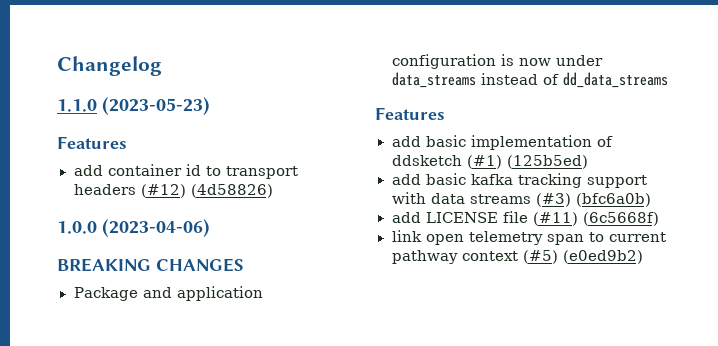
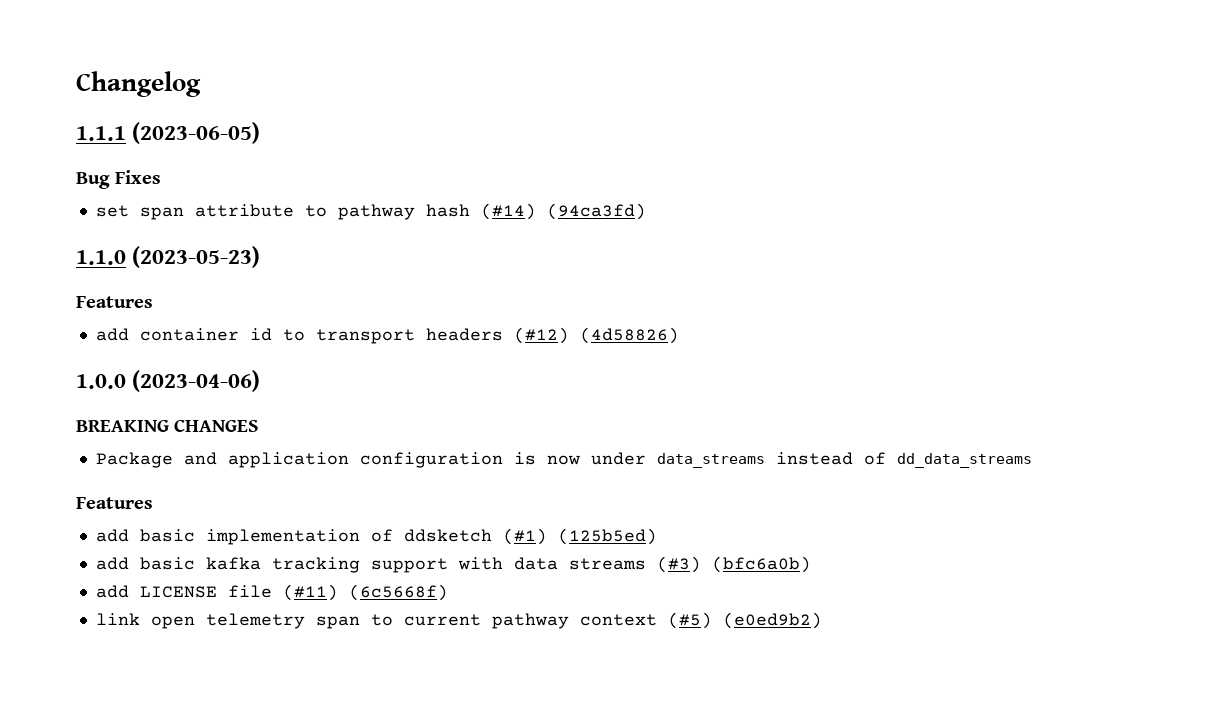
(162, 66) none -> [76,122,261,144] [76,170,162,189] [95,203,646,220] // 1.1.1 (2023-06-05) // Bug Fixes // set span attribute to pathway hash (#14) (94ca3fd)

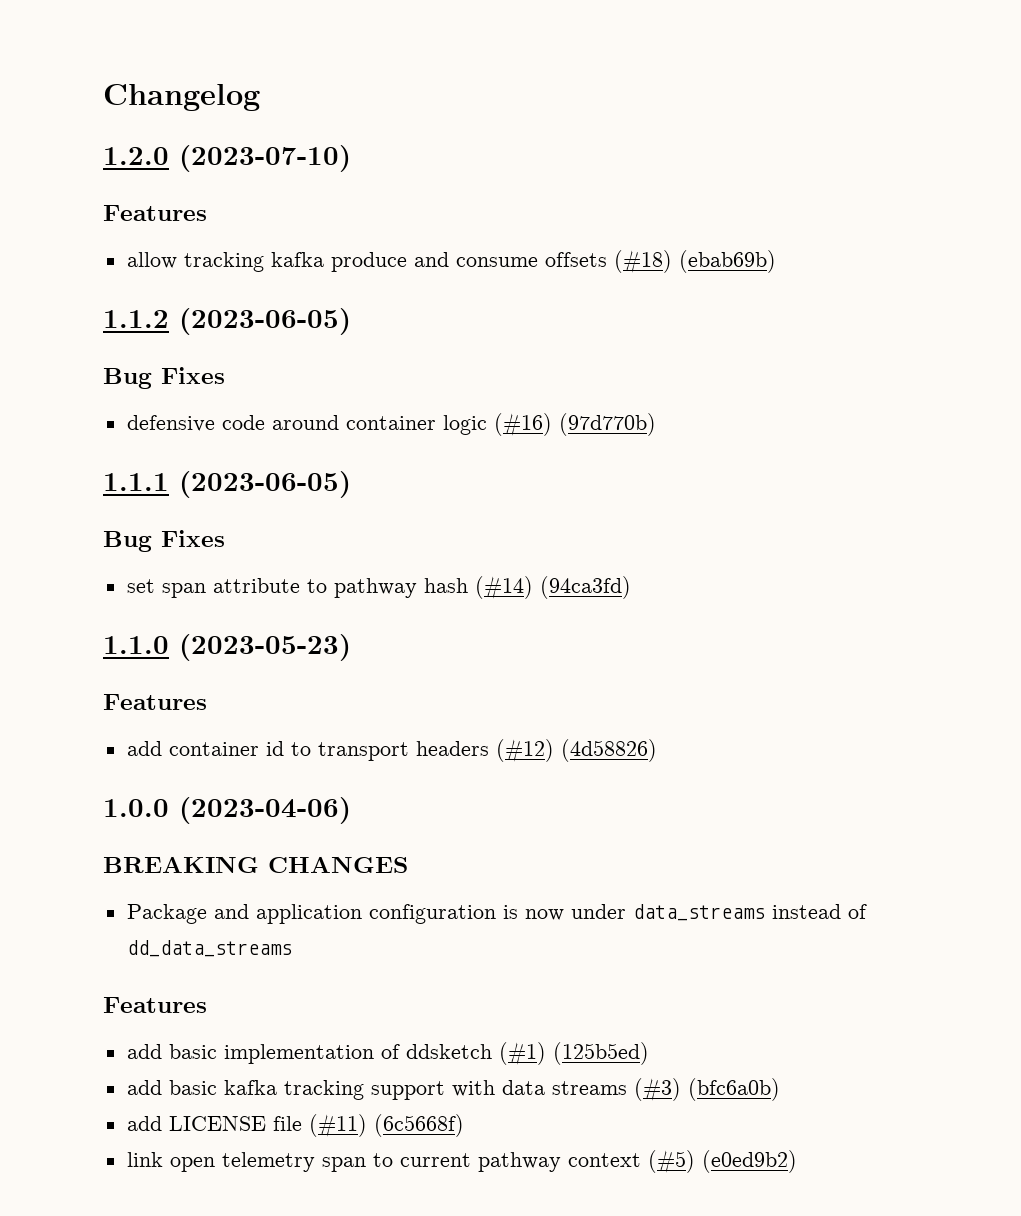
(201, 84) none -> [103,145,351,172] [103,205,207,221] [126,250,776,273] [103,308,351,335] [103,367,225,389] [126,413,656,436] // 1.2.0 (2023-07-10) // Features // allow tracking kafka produce and consume offsets (#18) (ebab69b) // 1.1.2 (2023-06-05) // Bug Fixes // defensive code around container logic (#16) (97d770b)

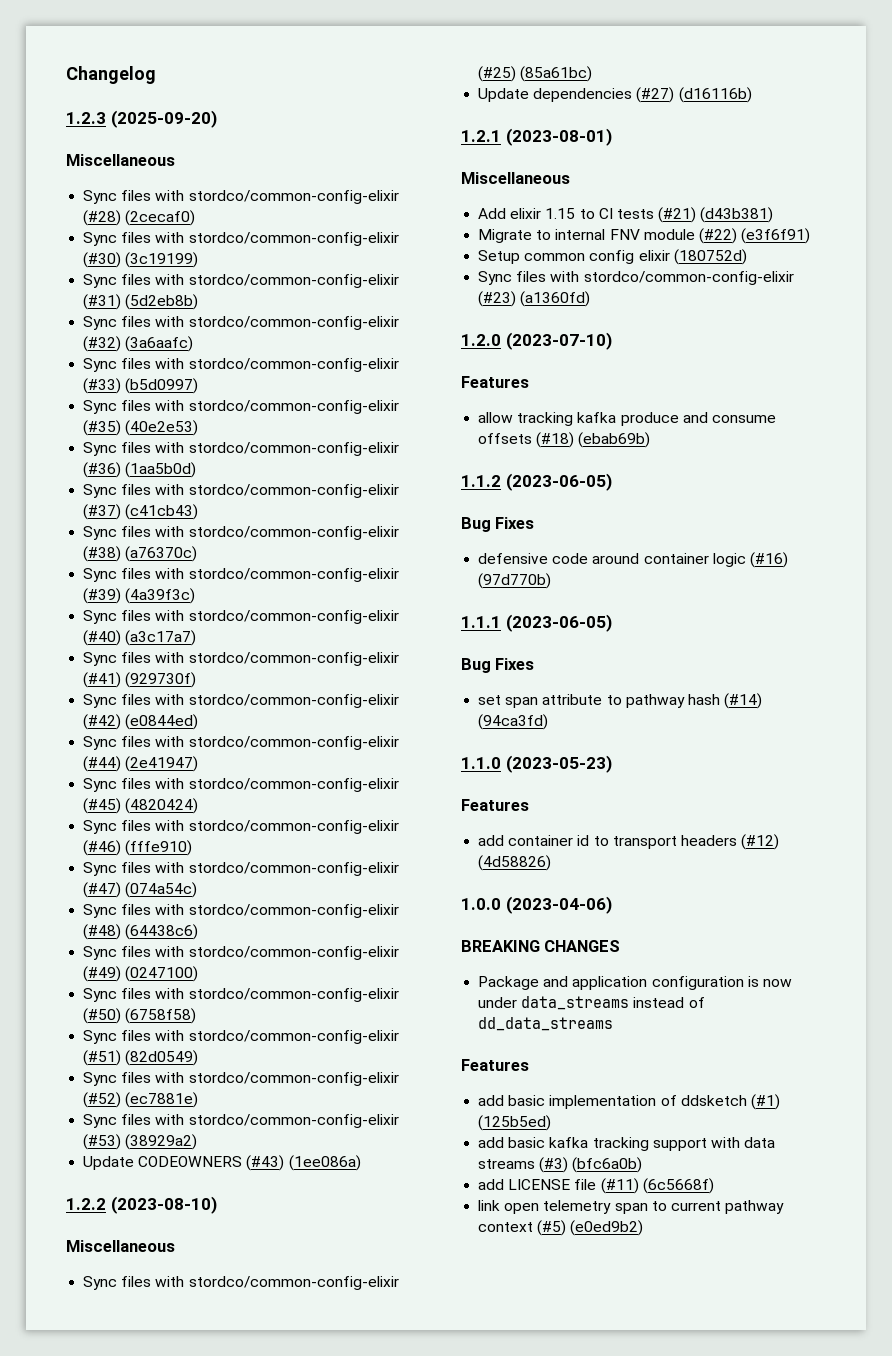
(260, 97) none -> [66,110,217,128] [66,154,175,166] [83,190,399,204] [83,210,196,226] [83,232,399,246] [83,252,199,268] [83,274,399,288] [83,294,199,310] [83,316,399,330] [83,336,194,352] [83,358,399,372] [83,378,199,394] [83,400,399,414] [83,420,199,436] [83,442,399,456] [83,462,197,478] [83,484,399,498] [83,504,199,520] [83,526,399,540] [83,546,198,562] [83,568,399,582] [83,588,196,604] [83,610,399,624] [83,630,197,646] [83,652,399,666] [83,672,197,688] [83,694,399,708] [83,714,199,730] [83,736,399,750] [83,756,199,772] [83,778,399,792] [83,798,199,814] [83,820,399,834] [83,840,193,856] [83,862,399,876] [83,882,198,898] [83,904,399,918] [83,924,199,940] [83,946,399,960] [83,966,199,982] [83,988,399,1002] [83,1008,197,1024] [83,1030,399,1044] [83,1050,199,1066] [83,1072,399,1086] [83,1092,199,1108] [83,1114,399,1128] [83,1134,198,1150] [83,1155,361,1171] [66,1196,217,1214] [66,1240,175,1252] [83,1276,399,1290] [478,66,593,82] [478,87,752,103] [461,128,612,146] [461,172,570,184] [478,207,774,223] [478,228,811,244] [478,249,747,265] [478,271,794,285] [478,291,591,307] // 1.2.3 (2025-09-20) // Miscellaneous // Sync files with stordco/common-config-elixir (#28) (2cecaf0) // Sync files with stordco/common-config-elixir (#30) (3c19199) // Sync files with stordco/common-config-elixir (#31) (5d2eb8b) // Sync files with stordco/common-config-elixir (#32) (3a6aafc) // Sync files with stordco/common-config-elixir (#33) (b5d0997) // Sync files with stordco/common-config-elixir (#35) (40e2e53) // Sync files with stordco/common-config-elixir (#36) (1aa5b0d) // Sync files with stordco/common-config-elixir (#37) (c41cb43) // Sync files with stordco/common-config-elixir (#38) (a76370c) // Sync files with stordco/common-config-elixir (#39) (4a39f3c) // Sync files with stordco/common-config-elixir (#40) (a3c17a7) // Sync files with stordco/common-config-elixir (#41) (929730f) // Sync files with stordco/common-config-elixir (#42) (e0844ed) // Sync files with stordco/common-config-elixir (#44) (2e41947) // Sync files with stordco/common-config-elixir (#45) (4820424) // Sync files with stordco/common-config-elixir (#46) (fffe910) // Sync files with stordco/common-config-elixir (#47) (074a54c) // Sync files with stordco/common-config-elixir (#48) (64438c6) // Sync files with stordco/common-config-elixir (#49) (0247100) // Sync files with stordco/common-config-elixir (#50) (6758f58) // Sync files with stordco/common-config-elixir (#51) (82d0549) // Sync files with stordco/common-config-elixir (#52) (ec7881e) // Sync files with stordco/common-config-elixir (#53) (38929a2) // Update CODEOWNERS (#43) (1ee086a) // 1.2.2 (2023-08-10) // Miscellaneous // Sync files with stordco/common-config-elixir (#25) (85a61bc) // Update dependencies (#27) (d16116b) // 1.2.1 (2023-08-01) // Miscellaneous // Add elixir 1.15 to CI tests (#21) (d43b381) // Migrate to internal FNV module (#22) (e3f6f91) // Setup common config elixir (180752d) // Sync files with stordco/common-config-elixir (#23) (a1360fd)

